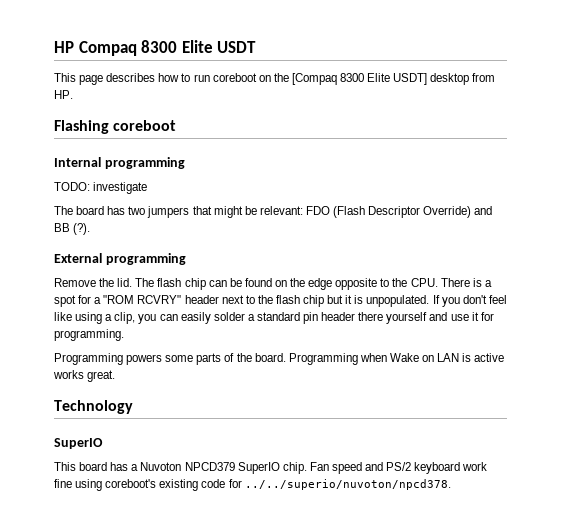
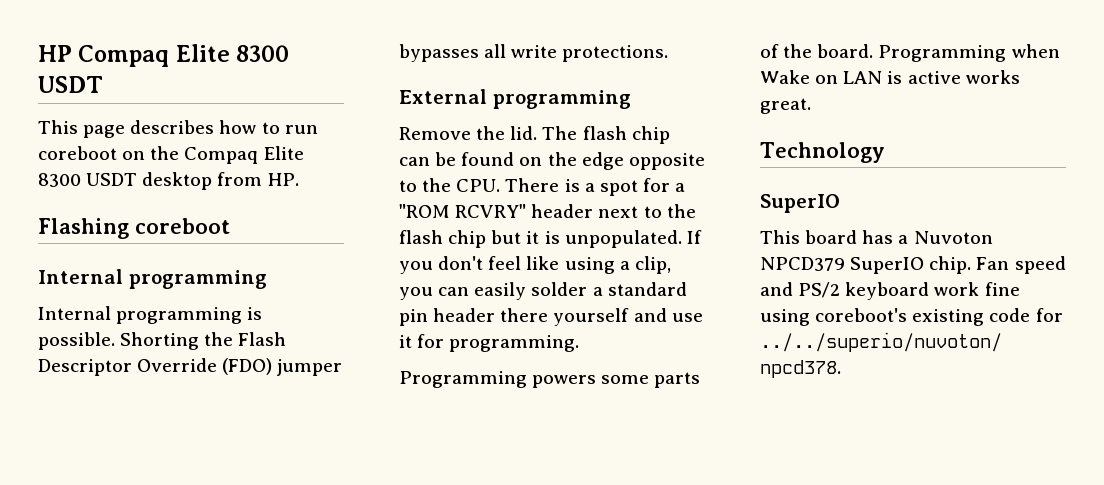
[141,40,213,53] 8300 Elite -> [175,44,290,62] Elite 8300
[291,73,428,85] [Compaq 8300 Elite USDT] -> [184,146,304,164] [38,173,138,187] Compaq Elite 8300 USDT
[54,182,148,194] [54,206,493,218] [54,223,91,235] TODO: investigate // The board has two jumpers that might be relevant: FDO (Flash Descriptor Override) and BB (?). -> [38,306,263,324] [38,332,287,350] [38,358,343,376] [399,44,669,62] Internal programming is possible. Shorting the Flash Descriptor Override (FDO) jumper bypasses all write protections.

